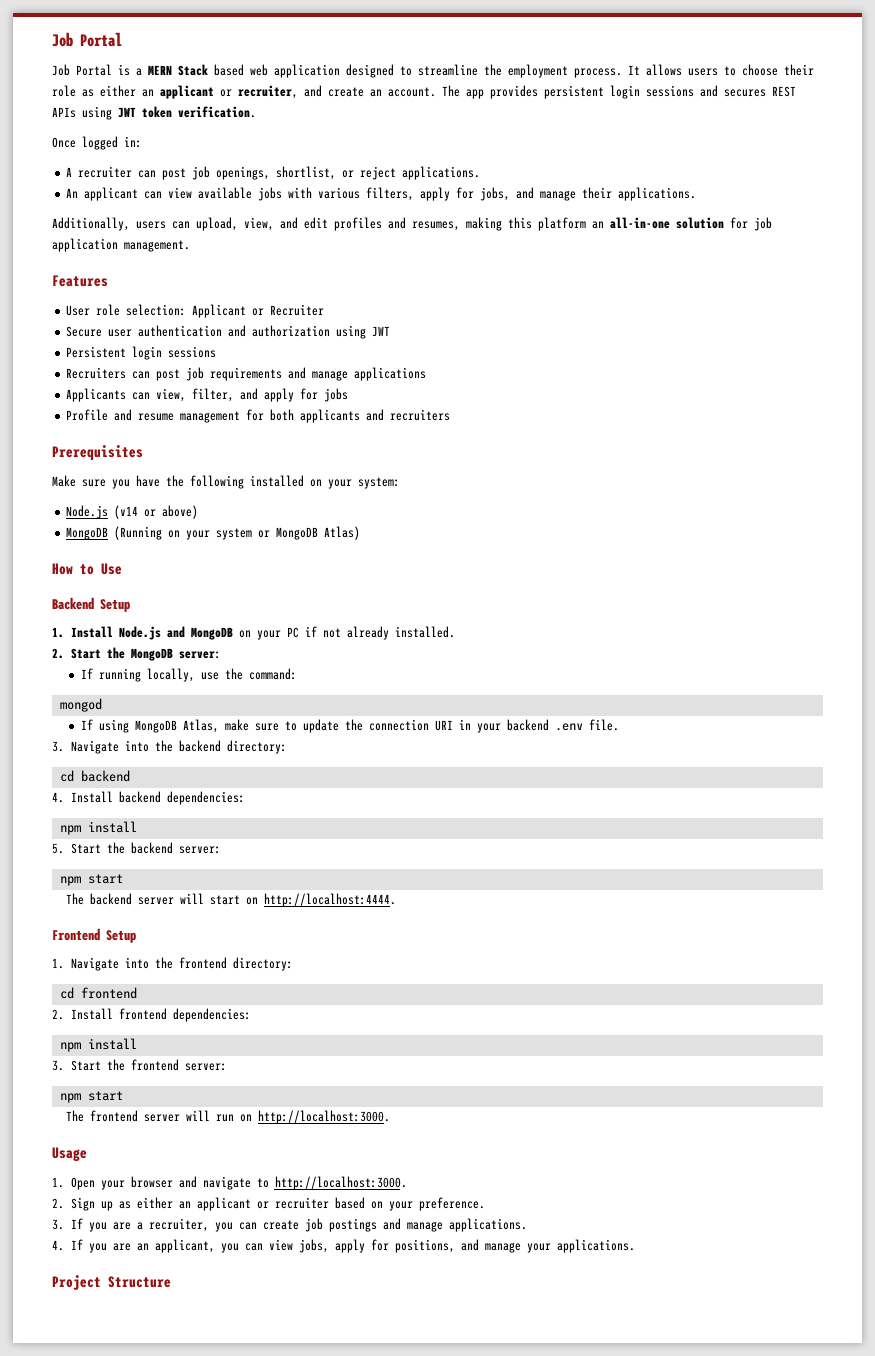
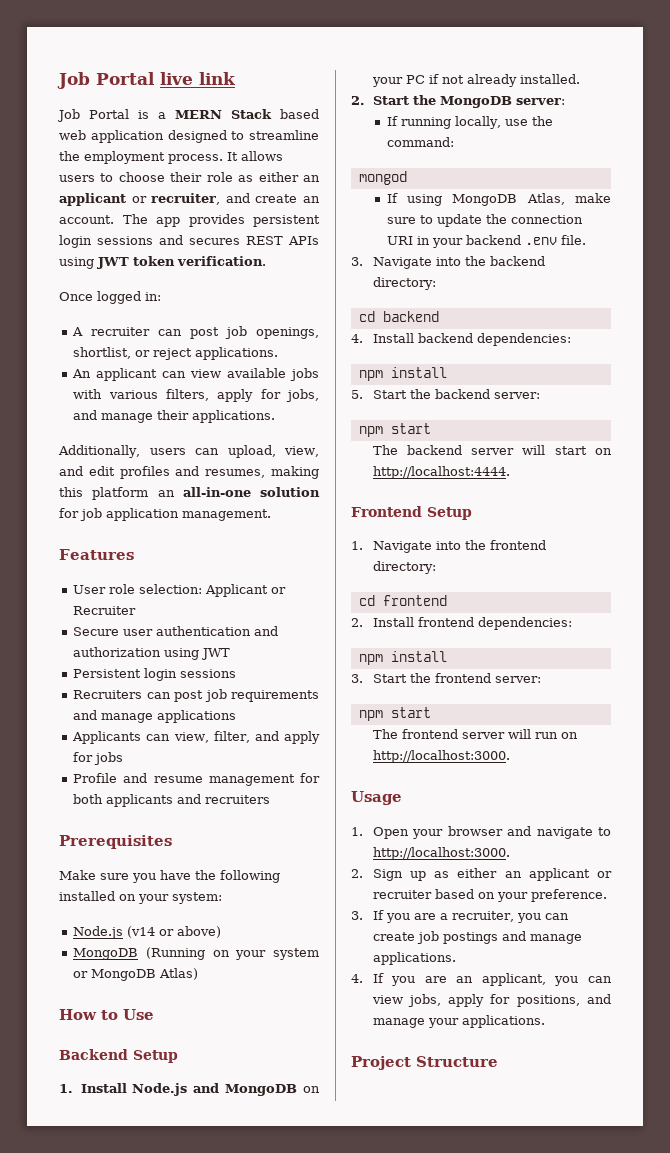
[52,32,122,47] Job Portal -> [57,72,236,89] Job Portal live link

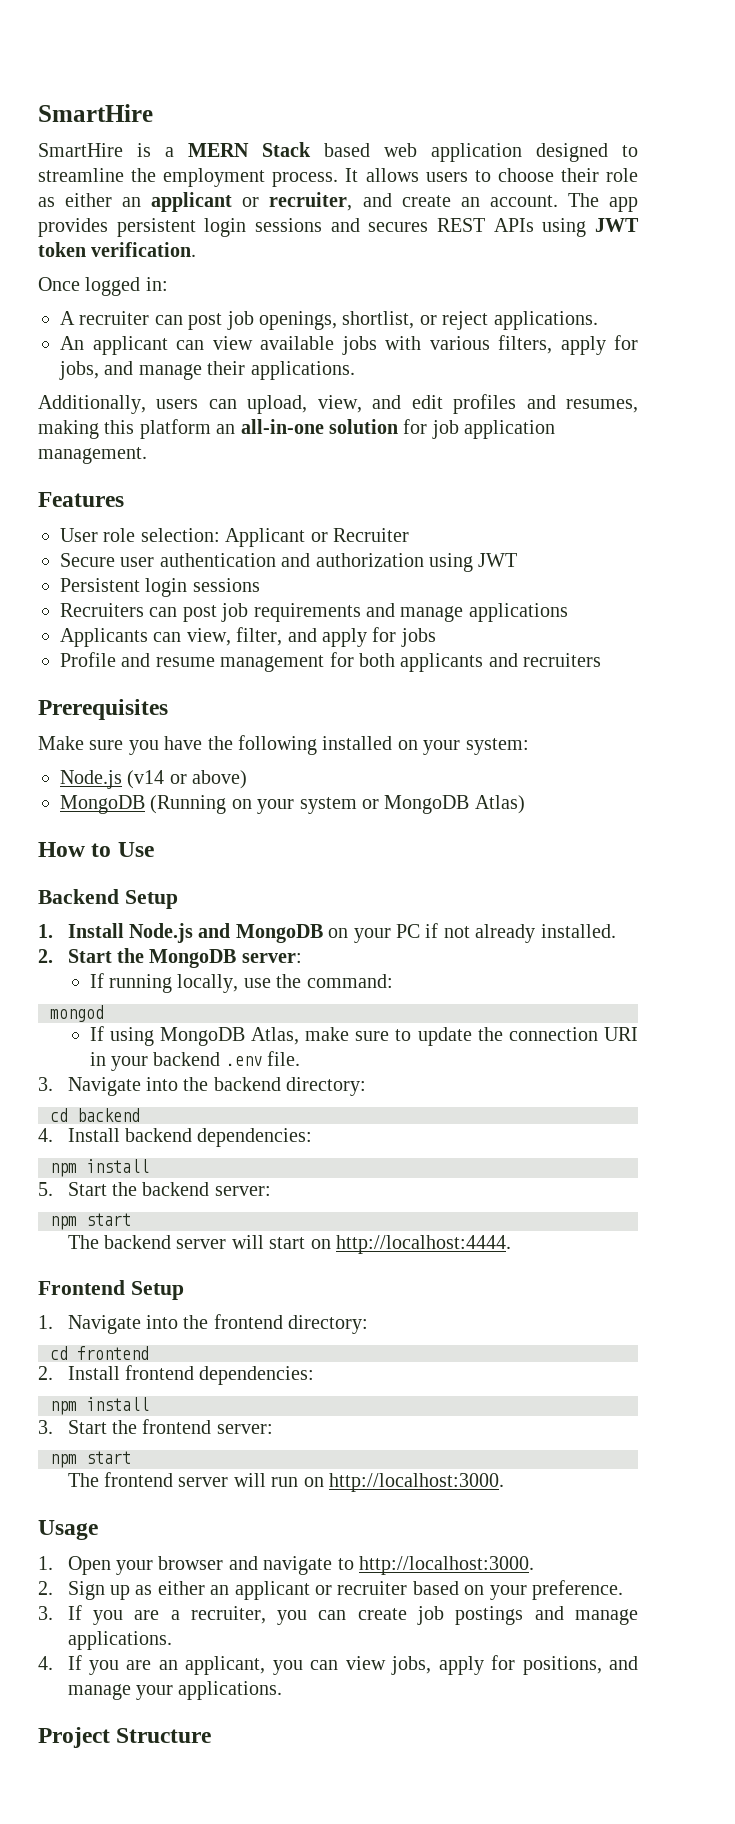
[57,72,236,89] [57,109,129,122] Job Portal live link // Job Portal -> [38,104,153,122] [38,143,123,157] SmartHire // SmartHire

